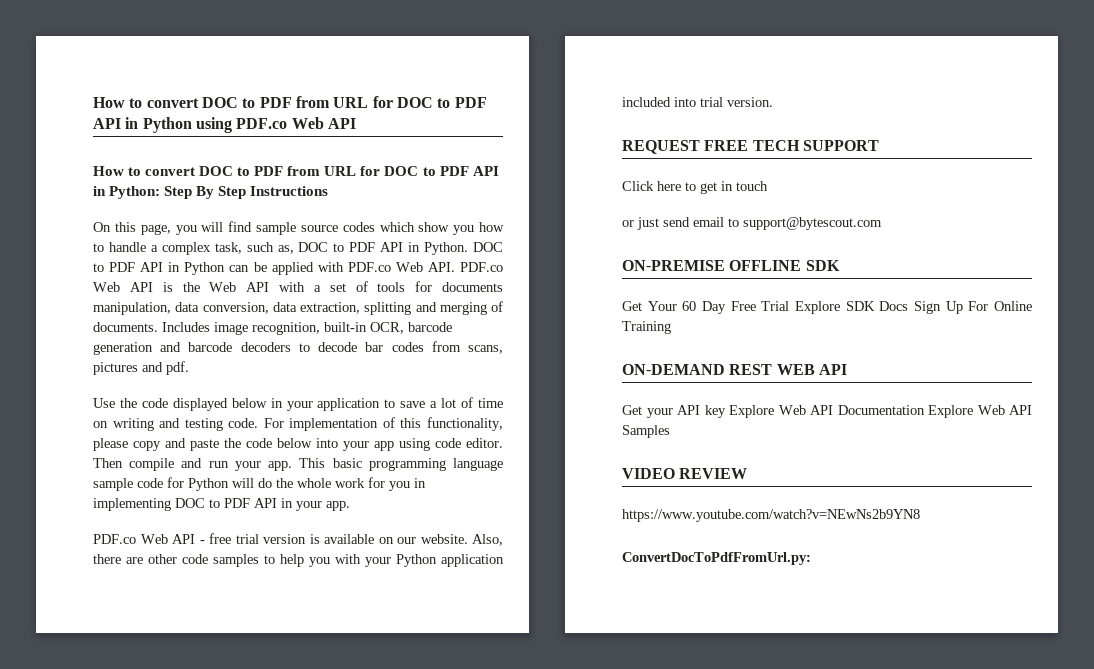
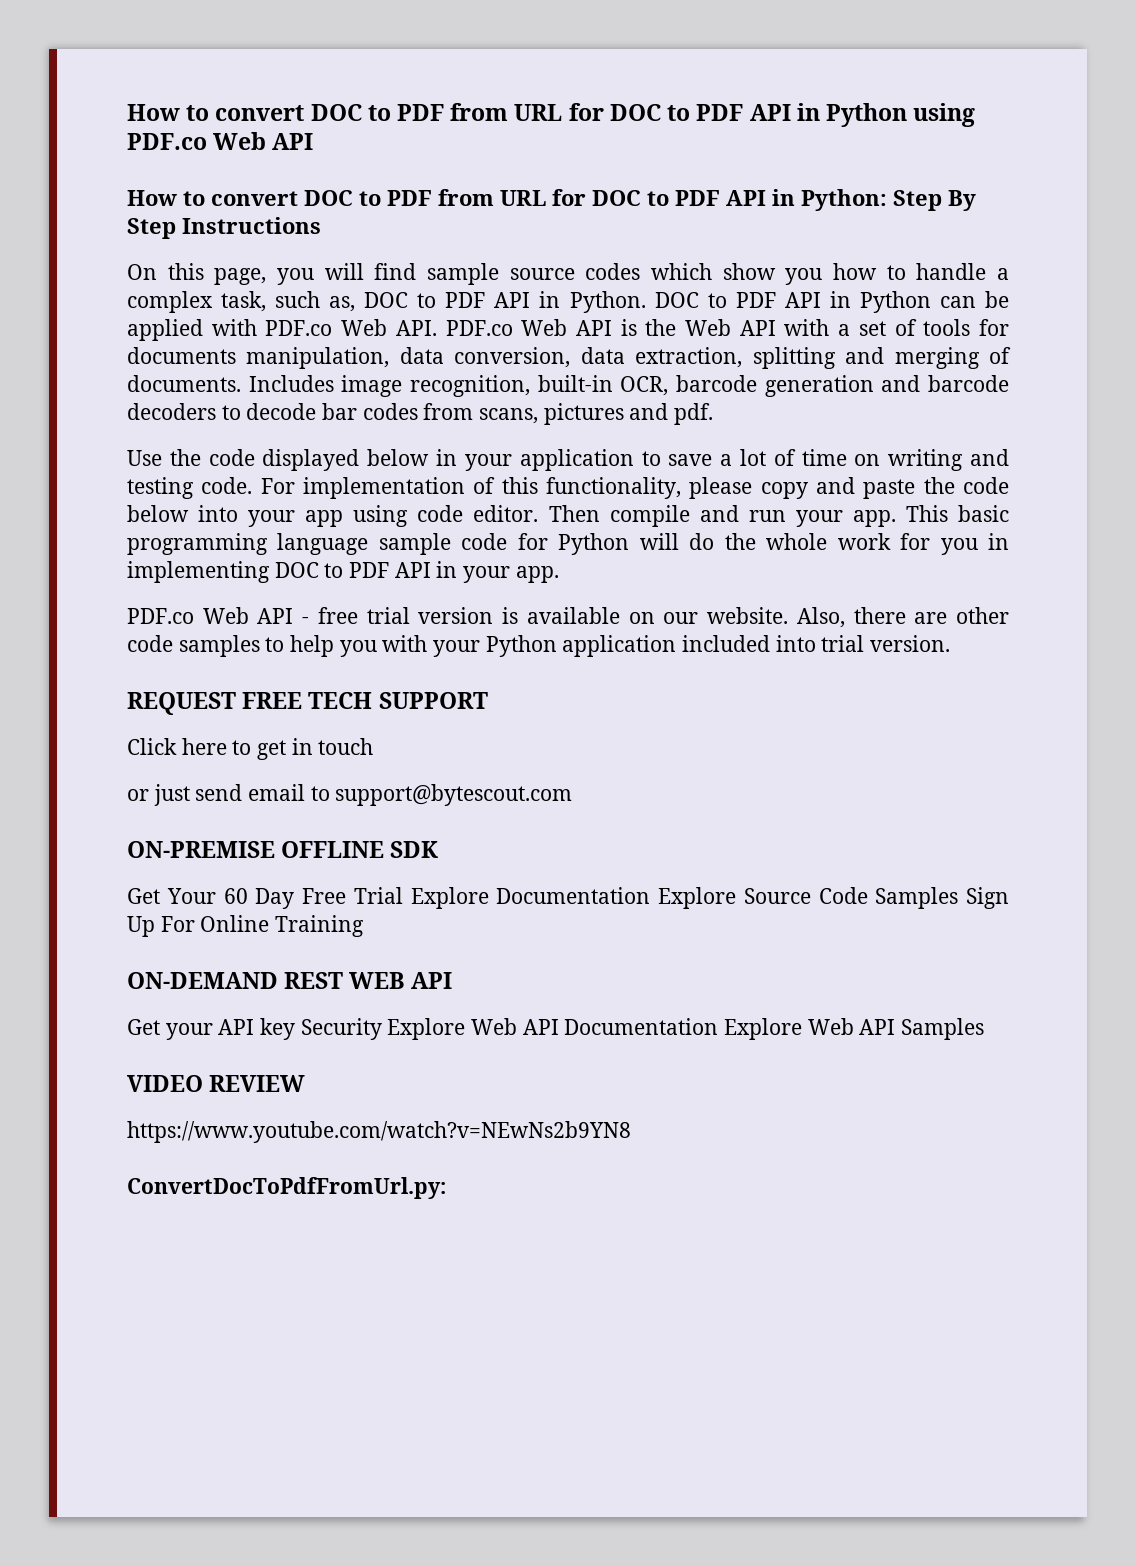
[845,301,909,311] SDK Docs -> [496,887,959,909] Documentation Explore Source Code Samples
(726, 411) none -> [300,1018,382,1040] Security

